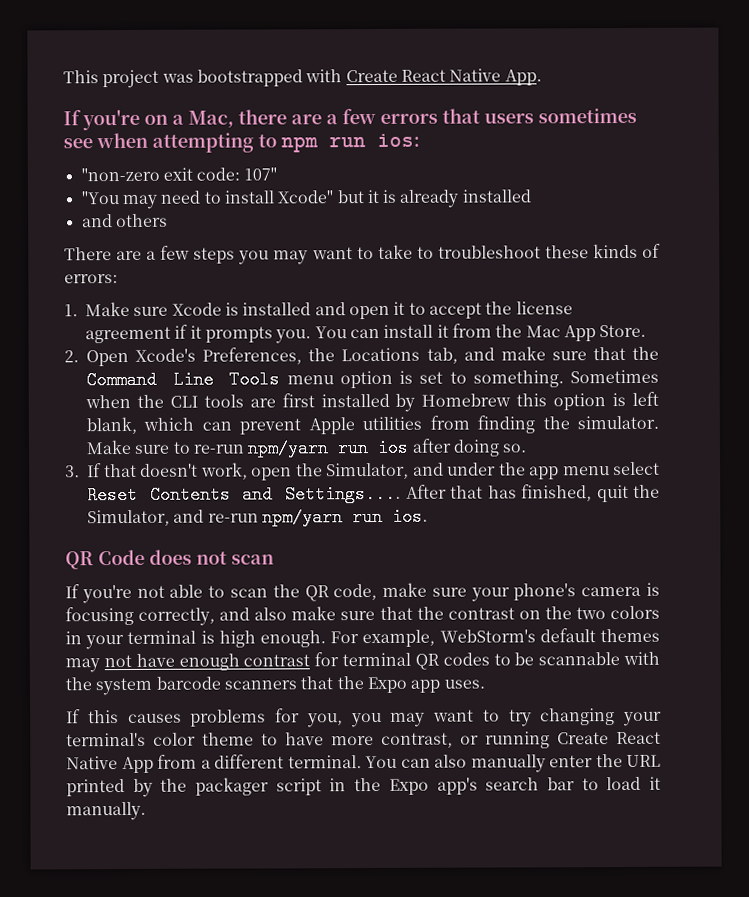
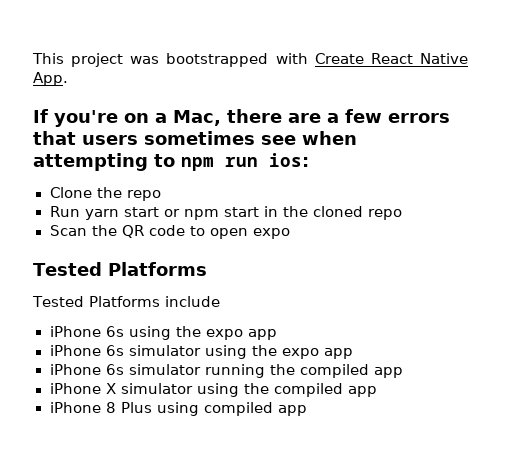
[80,167,277,182] [80,189,532,210] [81,213,168,228] [64,243,661,265] [64,274,118,284] [64,301,573,320] [85,323,647,344] [64,346,660,367] [86,369,659,390] [85,391,659,412] [86,415,660,435] [86,438,528,458] [65,461,660,481] [87,484,661,505] [87,507,428,527] [65,549,274,570] [65,582,660,604] [65,605,660,626] [65,628,660,650] [65,651,660,673] [65,676,485,696] [66,708,662,728] [66,731,661,749] [66,754,661,774] [66,776,662,797] [66,801,146,821] "non-zero exit code: 107" // "You may need to install Xcode" but it is already installed // and others // There are a few steps you may want to take to troubleshoot these kinds of errors: // 1. Make sure Xcode is installed and open it to accept the license agreement if it prompts you. You can install it from the Mac App Store. // 2. Open Xcode's Preferences, the Locations tab, and make sure that the Command Line Tools menu option is set to something. Sometimes when the CLI tools are first installed by Homebrew this option is left blank, which can prevent Apple utilities from finding the simulator. Make sure to re-run npm/yarn run ios after doing so. // 3. If that doesn't work, open the Simulator, and under the app menu select Reset Contents and Settings.... After that has finished, quit the Simulator, and re-run npm/yarn run ios. // QR Code does not scan // If you're not able to scan the QR code, make sure your phone's camera is focusing correctly, and also make sure that the contrast on the two colors in your terminal is high enough. For example, WebStorm's default themes may not have enough contrast for terminal QR codes to be scannable with the system barcode scanners that the Expo app uses. // If this causes problems for you, you may want to try changing your terminal's color theme to have more contrast, or running Create React Native App from a different terminal. You can also manually enter the URL printed by the packager script in the Expo app's search bar to load it manually. -> [49,187,161,201] [49,206,402,220] [49,225,290,239] [33,262,207,276] [32,296,220,307] [49,326,277,340] [49,345,353,359] [49,364,403,378] [49,383,377,397] [49,402,307,416] Clone the repo // Run yarn start or npm start in the cloned repo // Scan the QR code to open expo // Tested Platforms // Tested Platforms include // iPhone 6s using the expo app // iPhone 6s simulator using the expo app // iPhone 6s simulator running the compiled app // iPhone X simulator using the compiled app // iPhone 8 Plus using compiled app

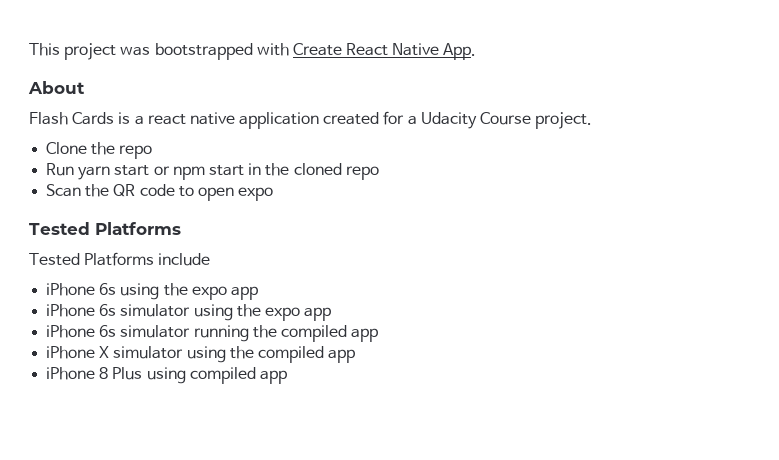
[33,109,450,127] [33,131,357,145] [33,153,309,171] If you're on a Mac, there are a few errors that users sometimes see when attempting to npm run ios: -> [28,81,85,94] [29,111,593,129] About // Flash Cards is a react native application created for a Udacity Course project.

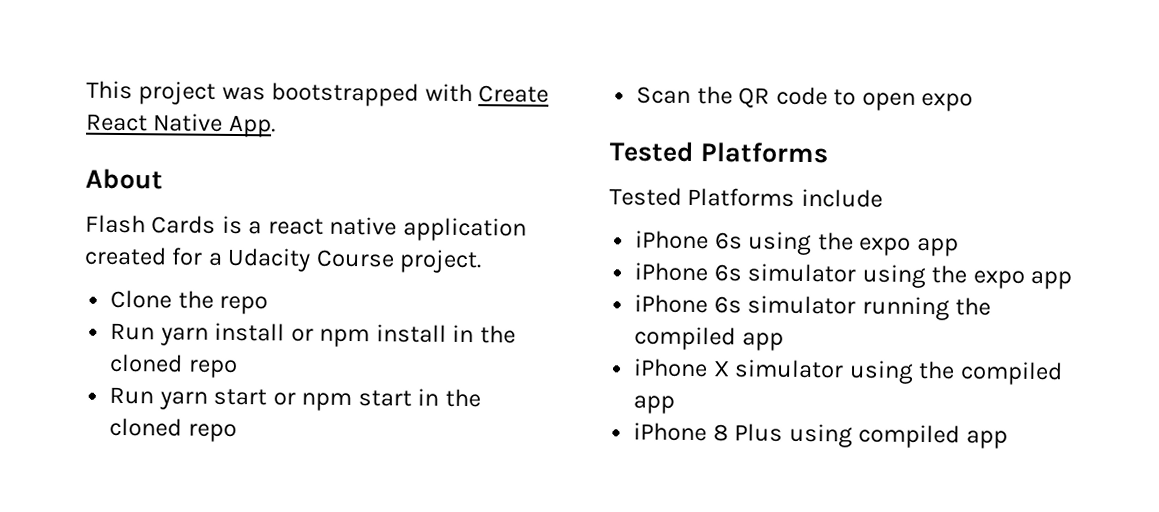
(153, 152) none -> [110,322,516,348] [109,353,238,379] // Run yarn install or npm install in the cloned repo

